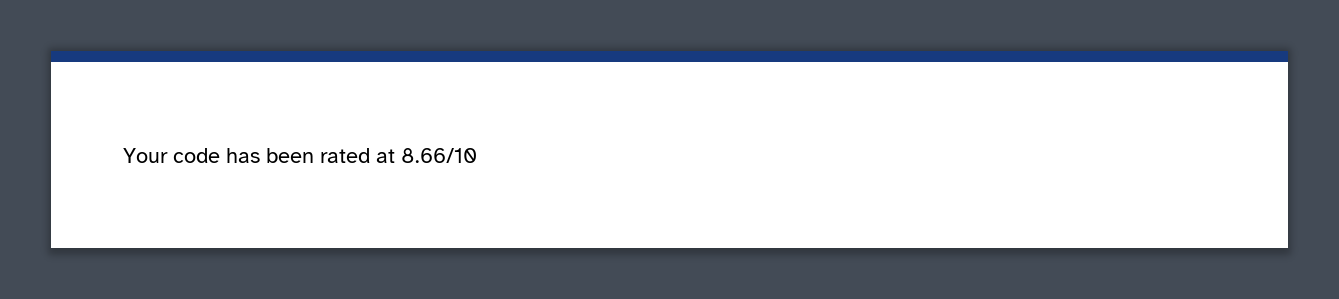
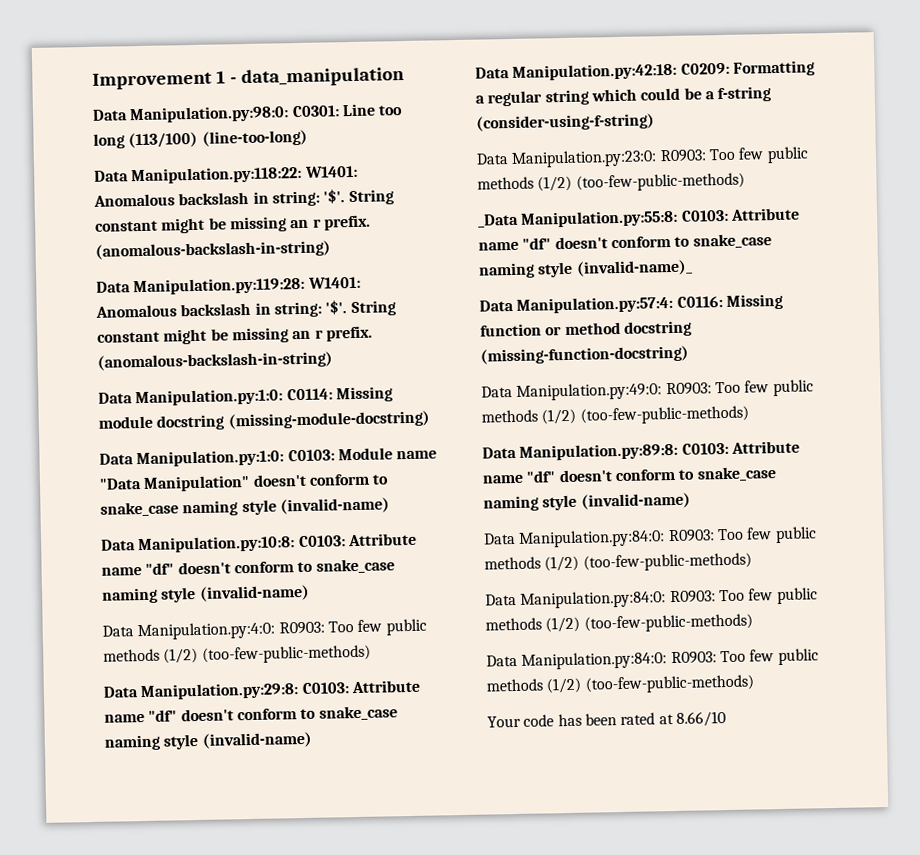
(123, 155) none -> [92,66,405,90] [92,103,404,124] [93,129,308,149] [94,165,358,185] [93,189,394,207] [95,214,371,234] [95,240,331,260] [96,276,361,296] [95,300,396,318] [97,325,373,345] [97,351,333,371] [98,386,393,407] [98,410,430,431] [99,447,438,468] [99,473,390,492] [100,497,390,517] [101,532,417,554] [101,558,395,576] [101,584,310,604] [102,618,427,641] [103,644,371,664] [103,679,420,701] [104,705,398,723] [104,731,312,751] [475,60,815,81] [475,86,772,107] [476,113,655,132] [476,146,809,168] [477,172,745,192] [477,207,800,228] [478,233,772,251] [478,259,693,279] [479,293,783,314] [480,320,692,337] [480,345,689,365] [481,379,814,401] [481,405,749,425] [482,440,800,461] [482,466,777,484] [483,492,691,512] [484,526,817,548] [484,552,752,572] [485,587,818,609] [485,613,753,633] [486,648,819,670] [486,674,755,694] Improvement 1 - data_manipulation // Data Manipulation.py:98:0: C0301: Line too long (113/100) (line-too-long) // Data Manipulation.py:118:22: W1401: Anomalous backslash in string: '$'. String constant might be missing an r prefix. (anomalous-backslash-in-string) // Data Manipulation.py:119:28: W1401: Anomalous backslash in string: '$'. String constant might be missing an r prefix. (anomalous-backslash-in-string) // Data Manipulation.py:1:0: C0114: Missing module docstring (missing-module-docstring) // Data Manipulation.py:1:0: C0103: Module name "Data Manipulation" doesn't conform to snake_case naming style (invalid-name) // Data Manipulation.py:10:8: C0103: Attribute name "df" doesn't conform to snake_case naming style (invalid-name) // Data Manipulation.py:4:0: R0903: Too few public methods (1/2) (too-few-public-methods) // Data Manipulation.py:29:8: C0103: Attribute name "df" doesn't conform to snake_case naming style (invalid-name) // Data Manipulation.py:42:18: C0209: Formatting a regular string which could be a f-string (consider-using-f-string) // Data Manipulation.py:23:0: R0903: Too few public methods (1/2) (too-few-public-methods) // _Data Manipulation.py:55:8: C0103: Attribute name "df" doesn't conform to snake_case naming style (invalid-name)_ // Data Manipulation.py:57:4: C0116: Missing function or method docstring (missing-function-docstring) // Data Manipulation.py:49:0: R0903: Too few public methods (1/2) (too-few-public-methods) // Data Manipulation.py:89:8: C0103: Attribute name "df" doesn't conform to snake_case naming style (invalid-name) // Data Manipulation.py:84:0: R0903: Too few public methods (1/2) (too-few-public-methods) // Data Manipulation.py:84:0: R0903: Too few public methods (1/2) (too-few-public-methods) // Data Manipulation.py:84:0: R0903: Too few public methods (1/2) (too-few-public-methods) //

